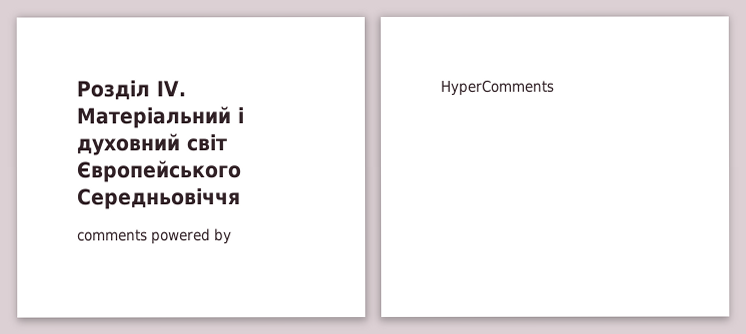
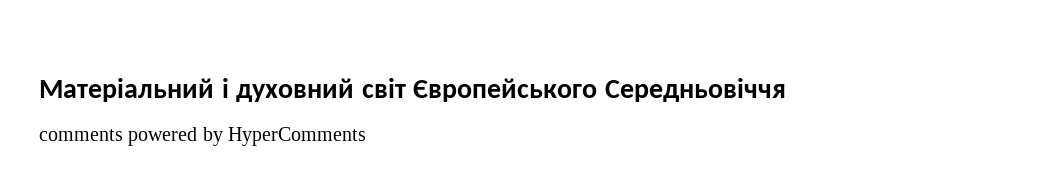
[76,80,186,100] Розділ IV. -> (39, 90) none

